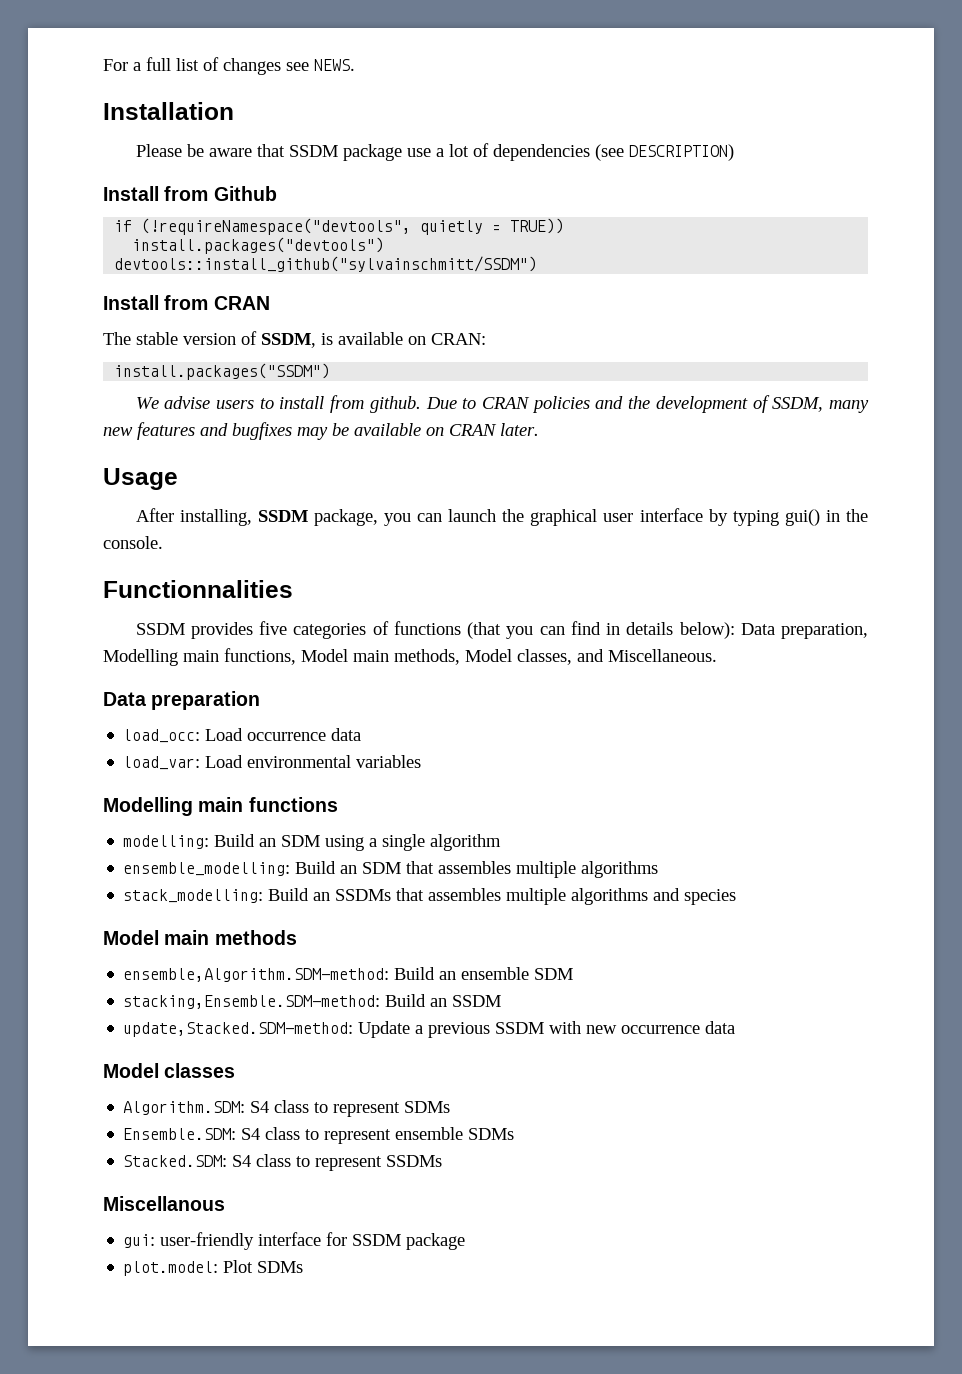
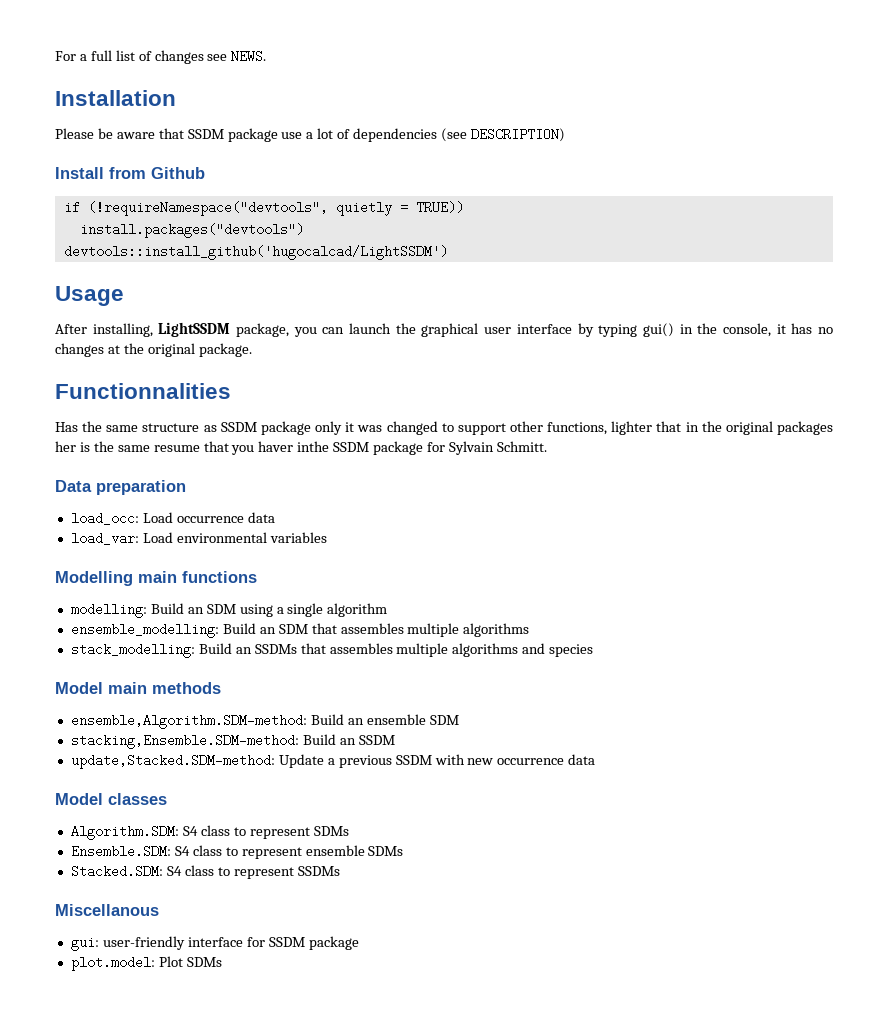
[114,256,538,272] [103,295,270,310] [103,331,486,348] [114,363,331,380] [135,395,870,413] [103,422,539,440] devtools::install_github("sylvainschmitt/SSDM") // Install from CRAN // The stable version of SSDM, is available on CRAN: // install.packages("SSDM") // We advise users to install from github. Due to CRAN policies and the development of SSDM, many new features and bugfixes may be available on CRAN later. -> [63,245,448,260] devtools::install_github('hugocalcad/LightSSDM')
[257,510,308,522] SSDM -> [158,322,231,337] LightSSDM
[103,536,163,549] [103,580,293,598] [135,621,868,639] [103,648,717,666] console. // Functionnalities // SSDM provides five categories of functions (that you can find in details below): Data preparation, Modelling main functions, Model main methods, Model classes, and Miscellaneous. -> [722,323,834,337] [55,343,252,357] [55,383,231,399] [55,421,833,435] [55,441,547,455] console, it has no changes at the original package. // Functionnalities // Has the same structure as SSDM package only it was changed to support other functions, lighter that in the original packages her is the same resume that you haver inthe SSDM package for Sylvain Schmitt.

